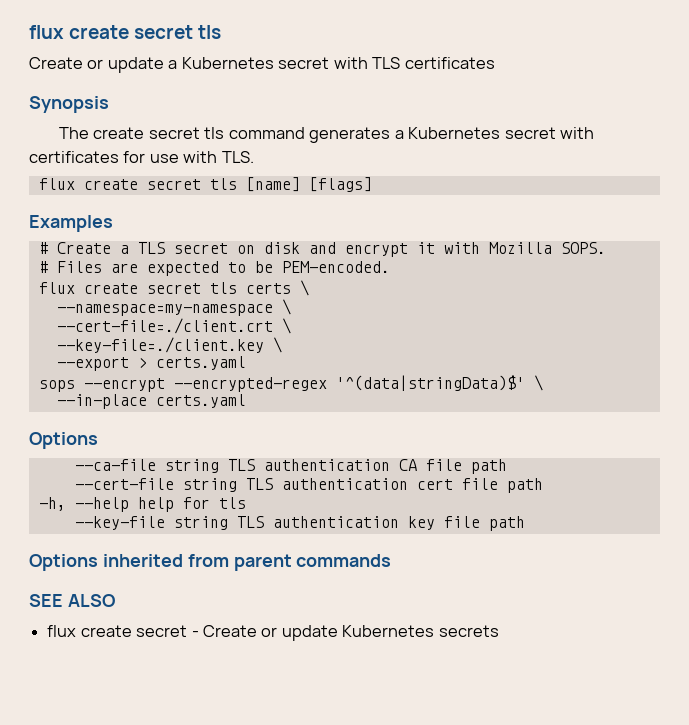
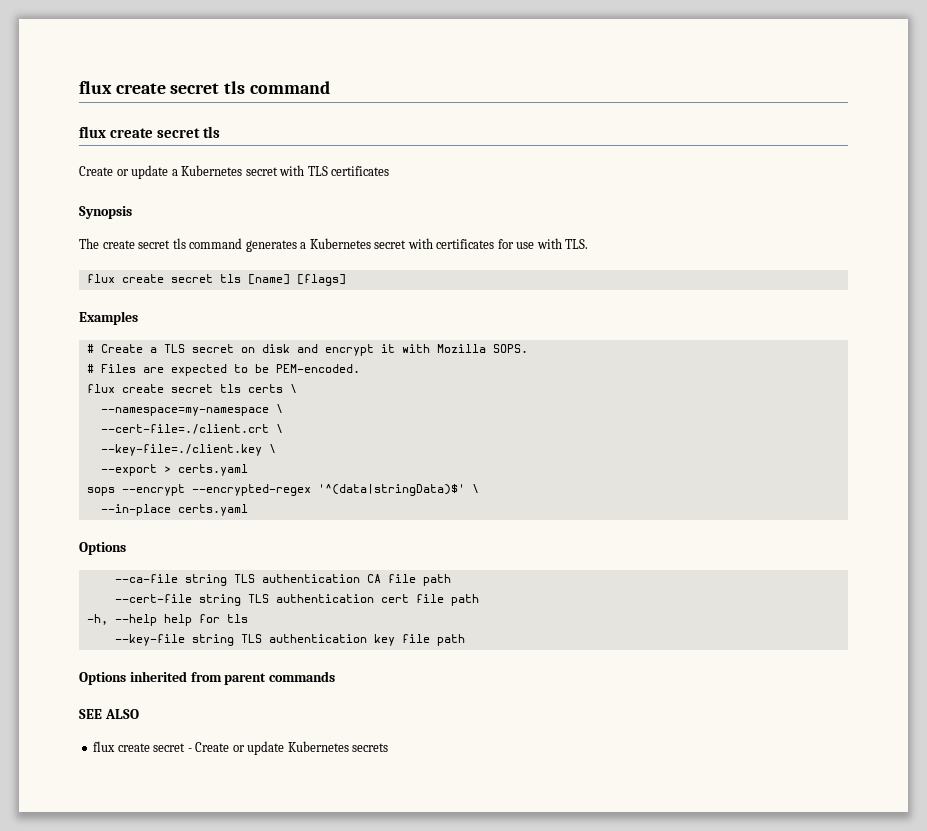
[29,25,222,39] flux create secret tls -> [79,81,330,94] [79,126,221,138] flux create secret tls command // flux create secret tls

